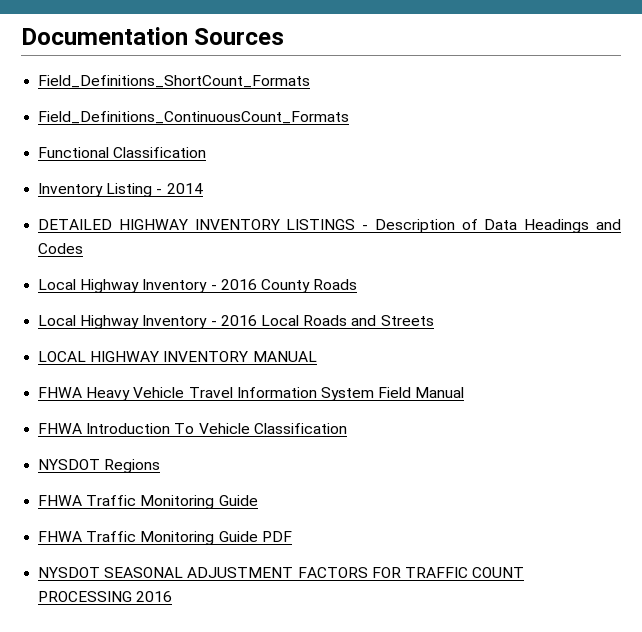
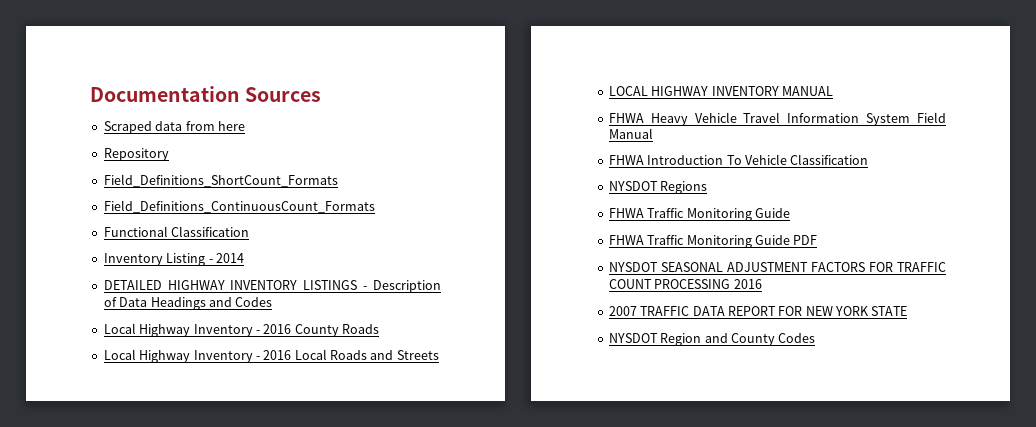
(285, 36) none -> [103,121,245,134] [103,148,169,161] // Scraped data from here // Repository
(173, 596) none -> [608,306,908,316] [608,333,816,346] // 2007 TRAFFIC DATA REPORT FOR NEW YORK STATE // NYSDOT Region and County Codes

